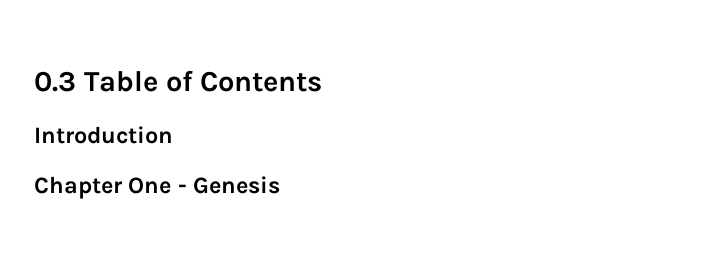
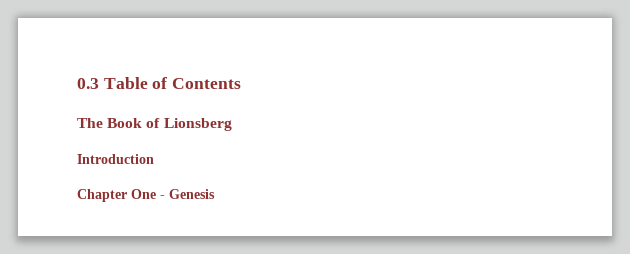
(323, 81) none -> [77,118,232,131] // The Book of Lionsberg

